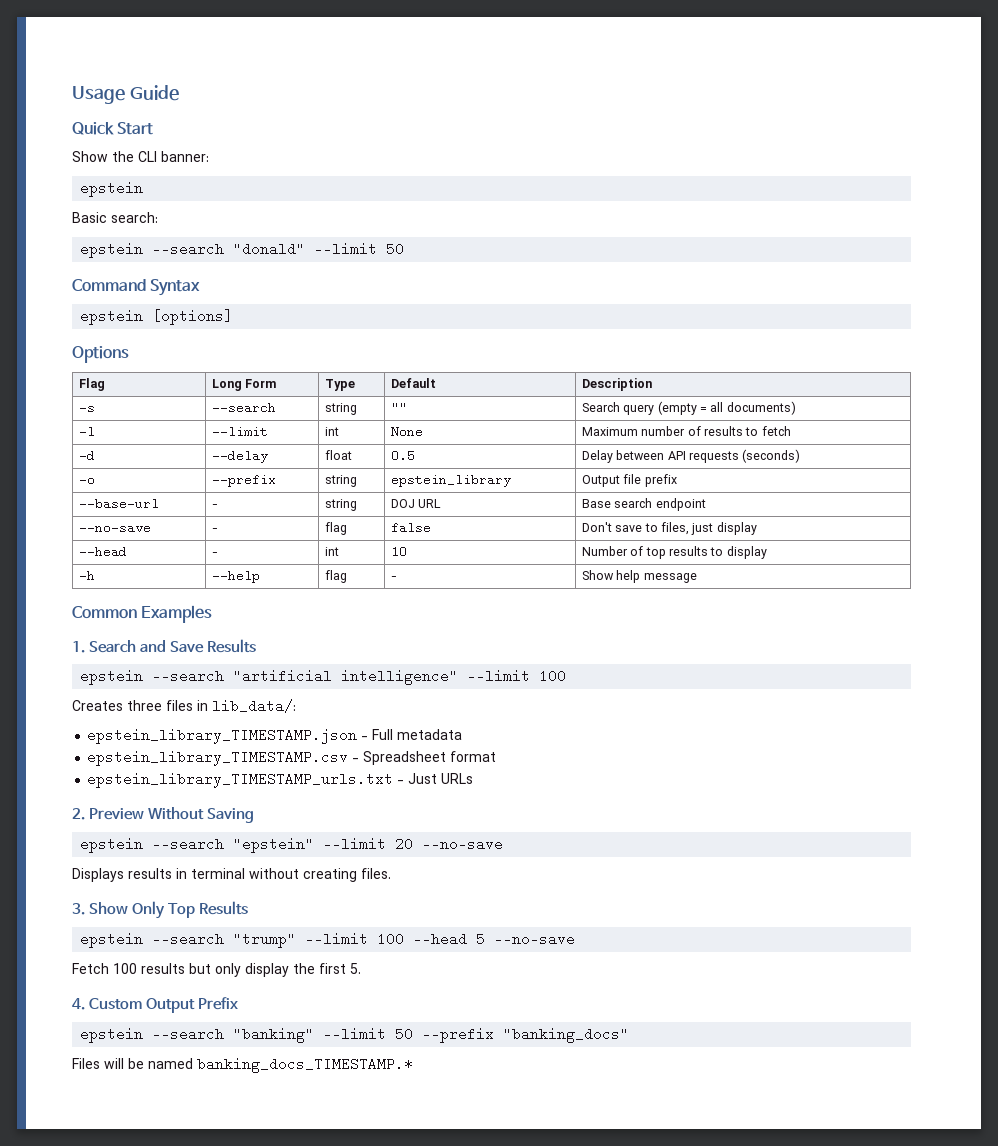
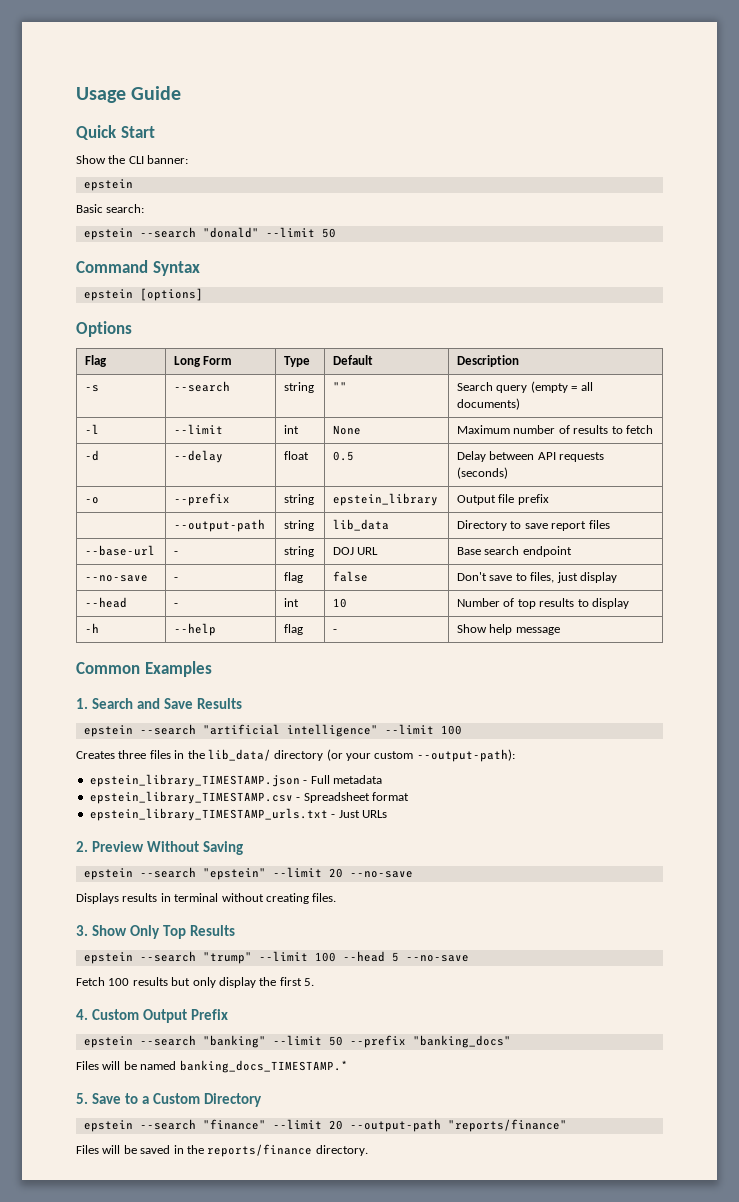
(677, 480) none -> [174,519,266,532] [284,520,315,531] [333,519,390,531] [457,520,610,531] // | --output-path | string | lib_data | Directory to save report files
[212,699,296,713] lib_data/: -> [187,749,515,762] the lib_data/ directory (or your custom --output-path):
(413, 1065) none -> [76,1093,262,1107] [83,1119,567,1132] [76,1144,368,1157] // 5. Save to a Custom Directory // epstein --search "finance" --limit 20 --output-path "reports/finance" // Files will be saved in the reports/finance directory.

